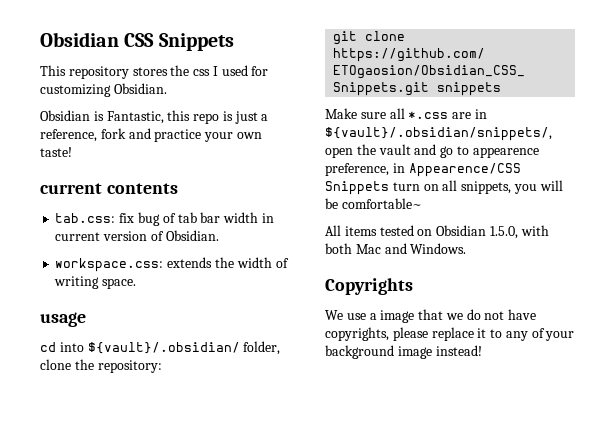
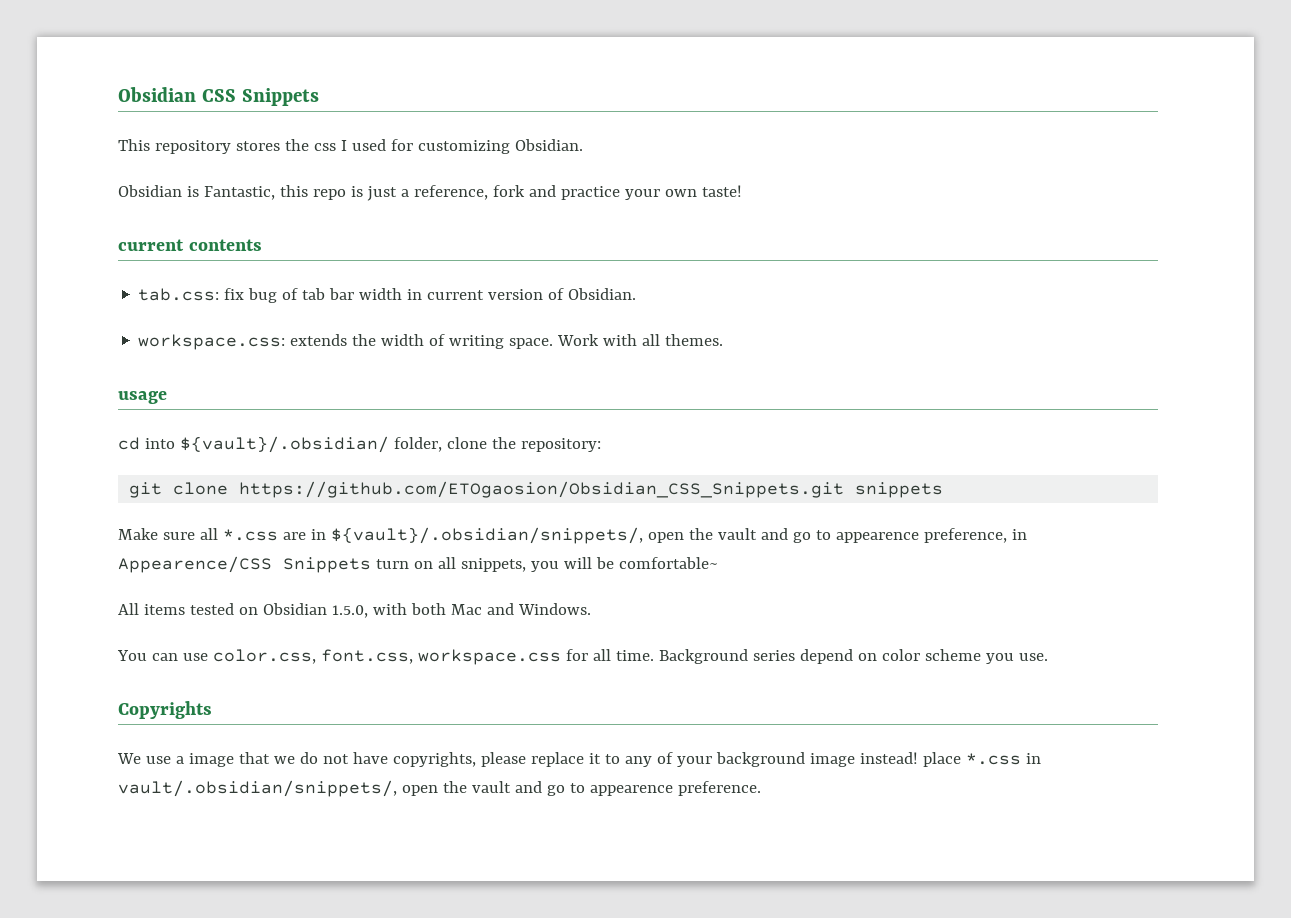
(137, 283) none -> [557,334,724,346] Work with all themes.
(467, 248) none -> [117,649,1048,665] // You can use color.css, font.css, workspace.css for all time. Background series depend on color scheme you use.
(482, 350) none -> [922,752,1041,767] [118,780,761,797] place *.css in vault/.obsidian/snippets/, open the vault and go to appearence preference.

